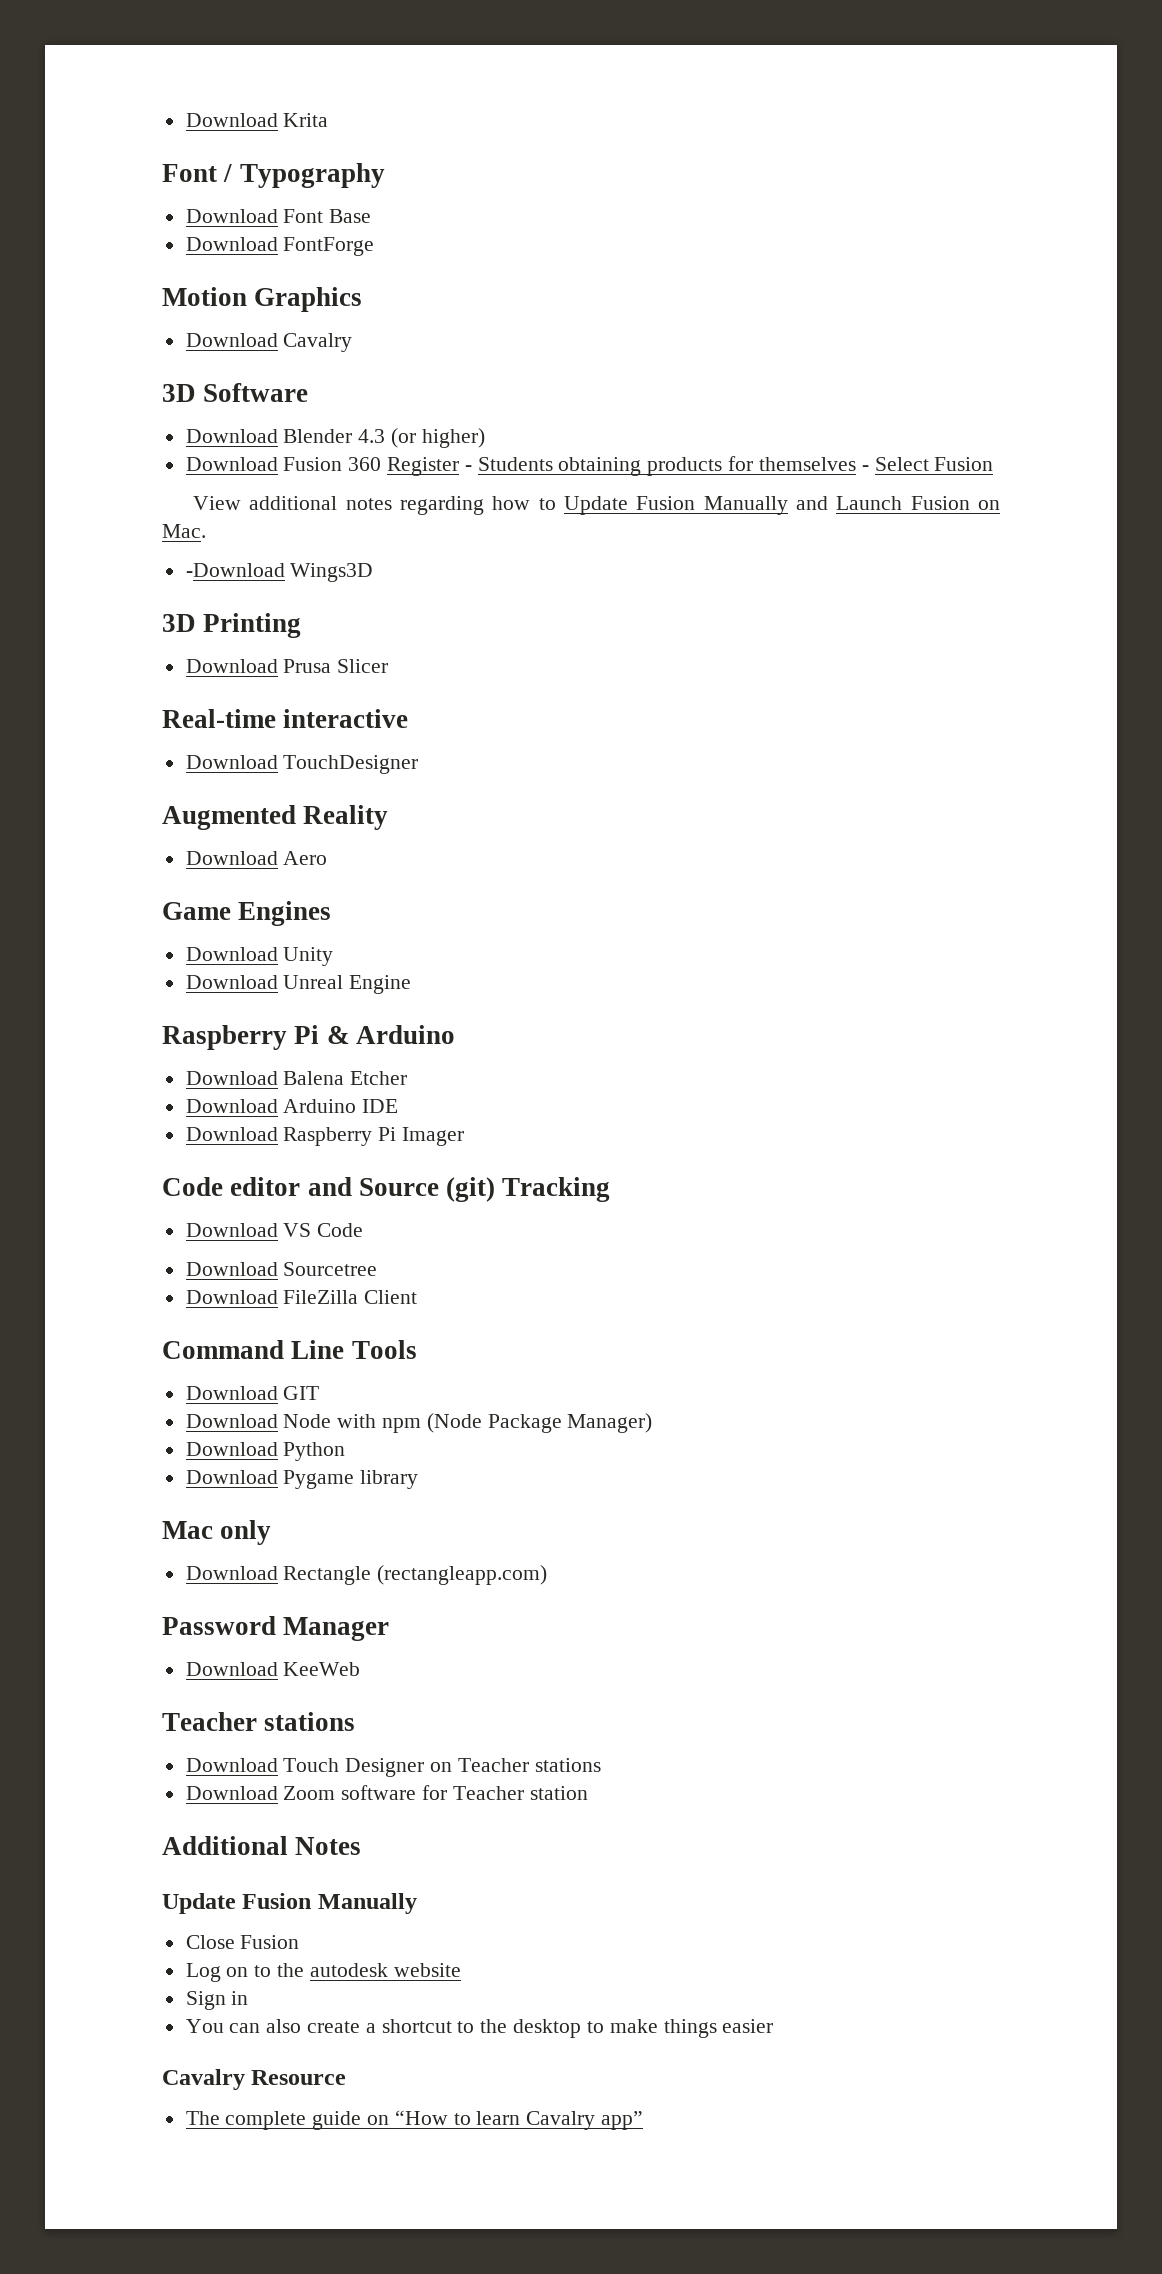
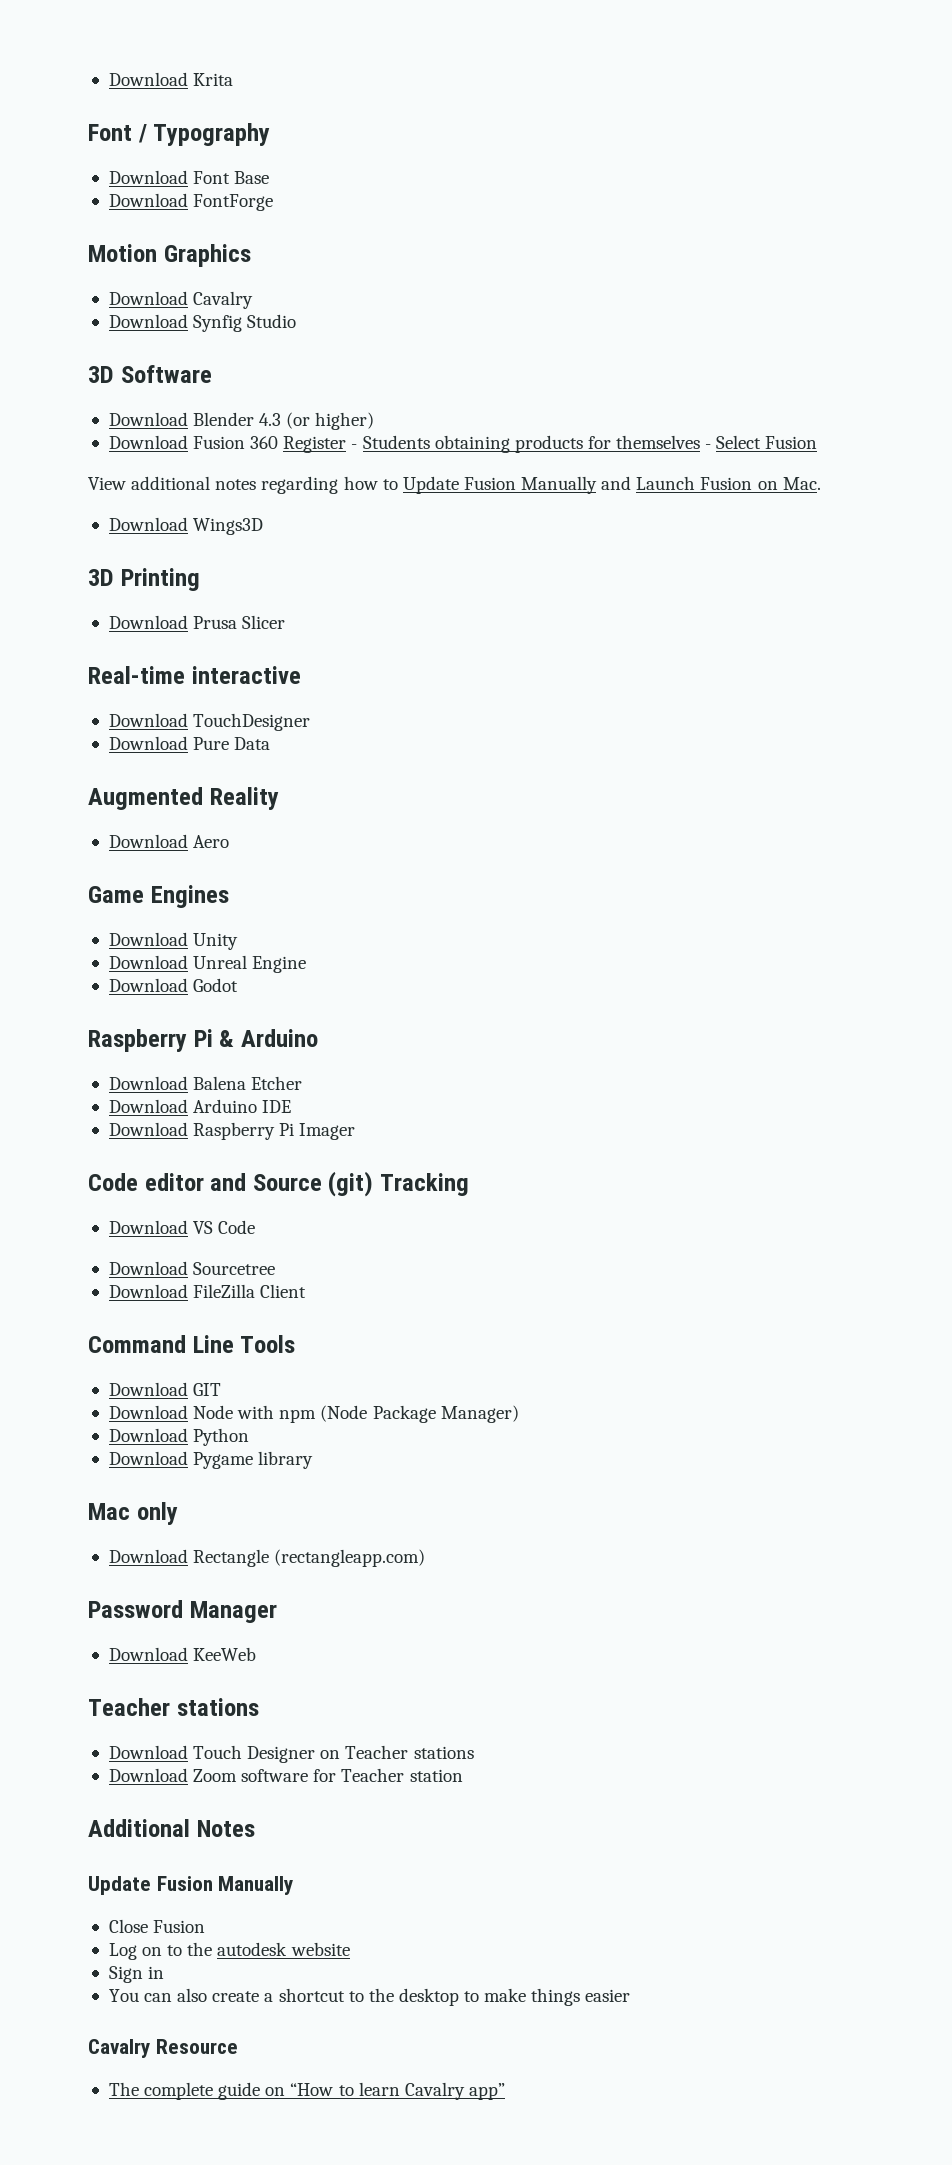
(353, 342) none -> [108,314,297,332] // Download Synfig Studio
[185,563,285,577] -Download -> [108,517,188,531] Download
(419, 764) none -> [108,736,271,750] // Download Pure Data
(412, 984) none -> [108,978,239,992] // Download Godot

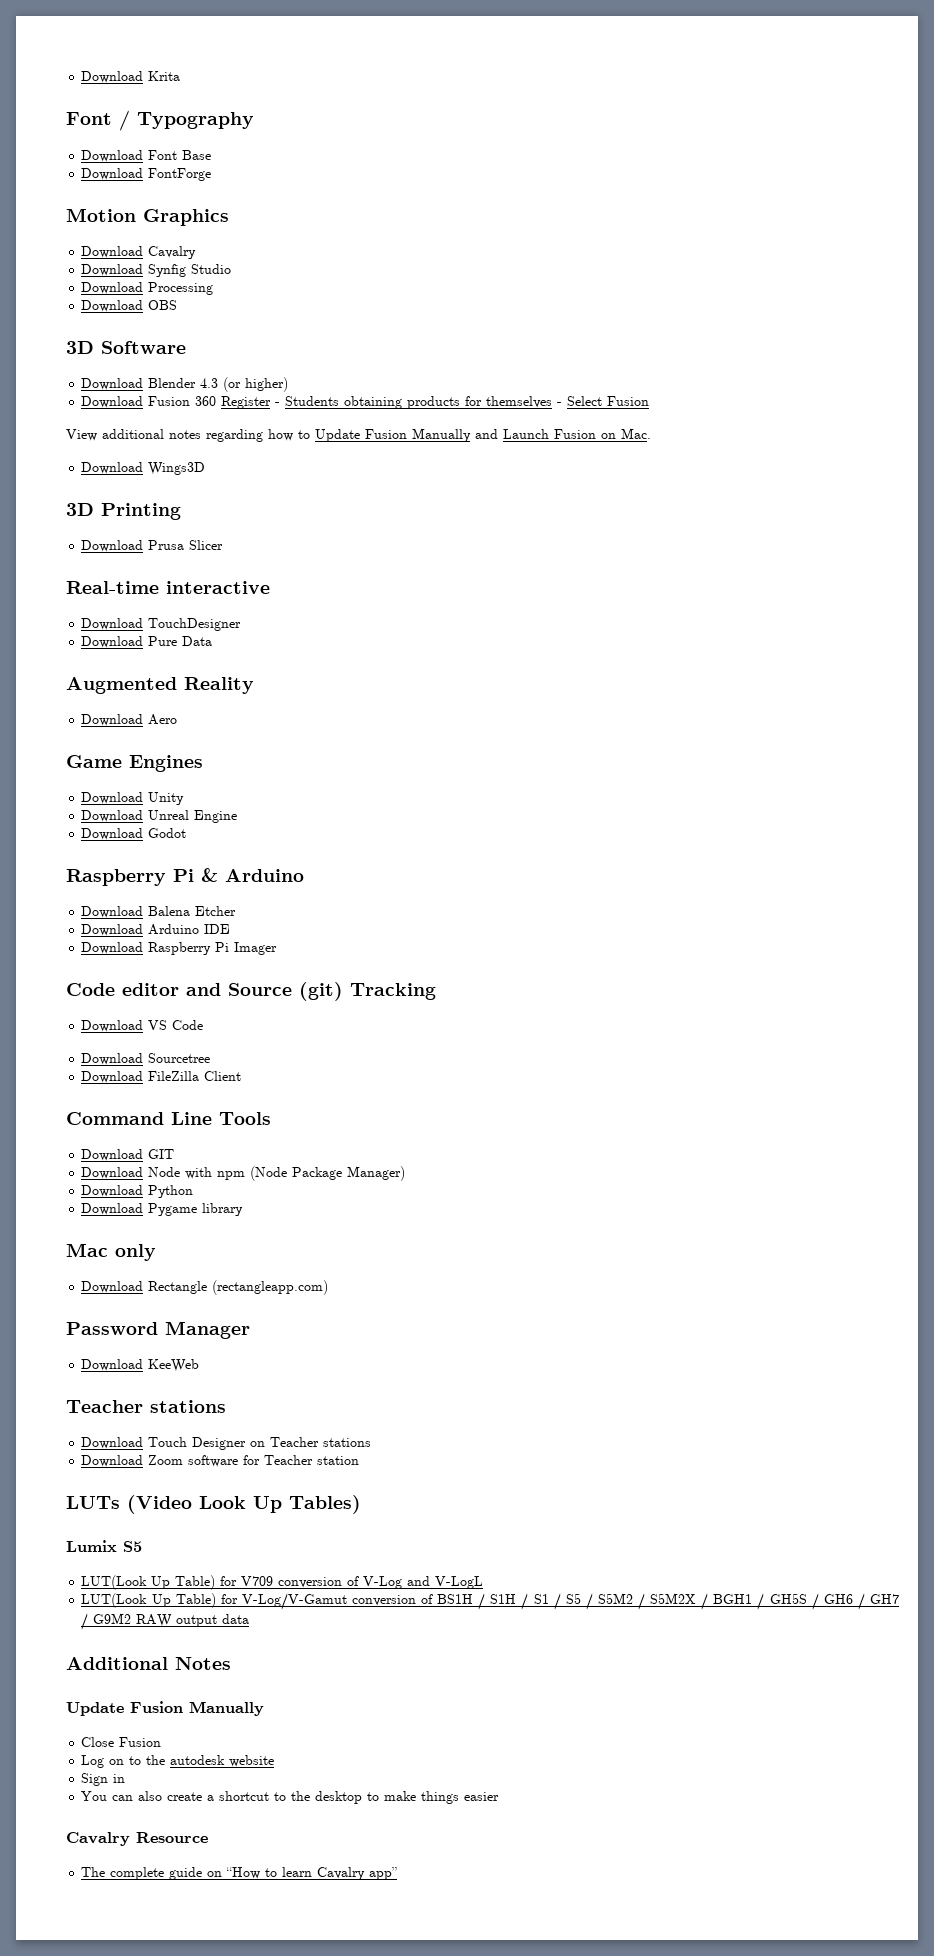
(297, 321) none -> [81,282,214,295] [81,300,178,312] // Download Processing // Download OBS
(463, 1775) none -> [66,1495,361,1514] [66,1540,142,1552] [81,1575,484,1590] [81,1593,900,1610] [81,1613,250,1630] // LUTs (Video Look Up Tables) // Lumix S5 // LUT(Look Up Table) for V709 conversion of V-Log and V-LogL // LUT(Look Up Table) for V-Log/V-Gamut conversion of BS1H / S1H / S1 / S5 / S5M2 / S5M2X / BGH1 / GH5S / GH6 / GH7 / G9M2 RAW output data

